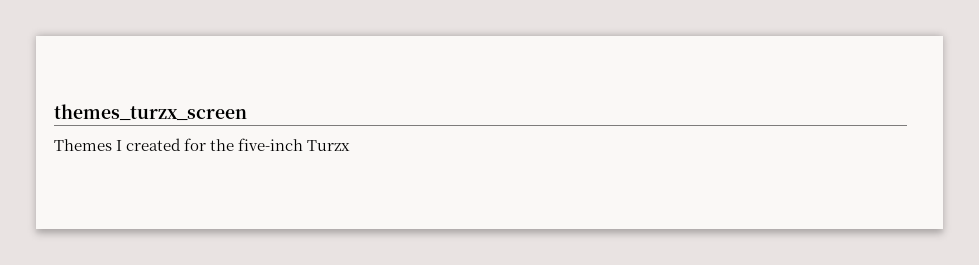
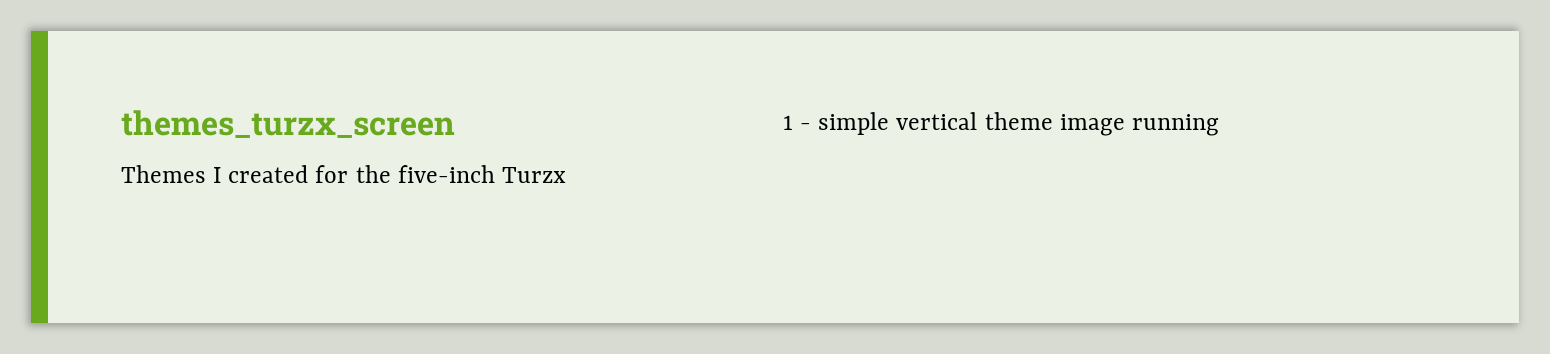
(351, 145) none -> [783,112,1219,136] // 1 - simple vertical theme image running

